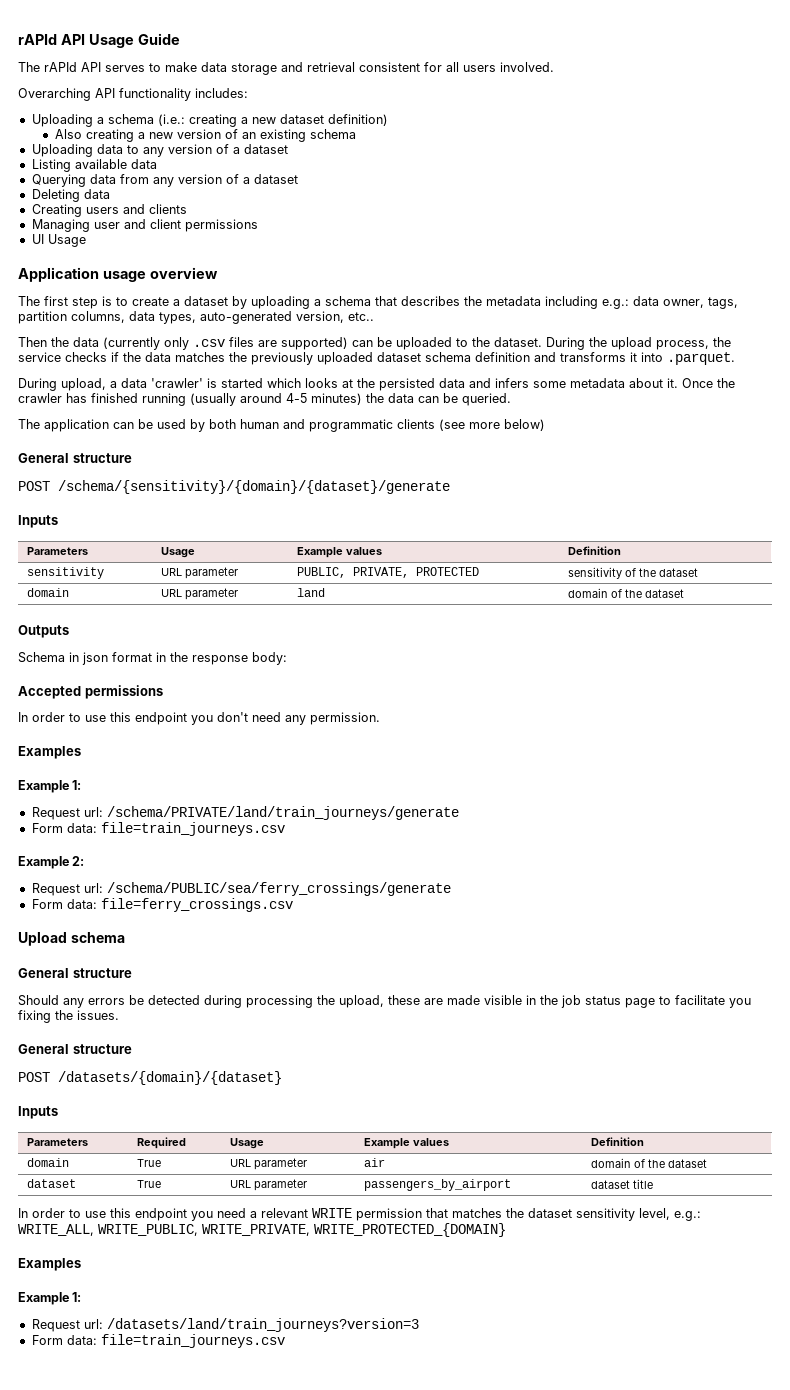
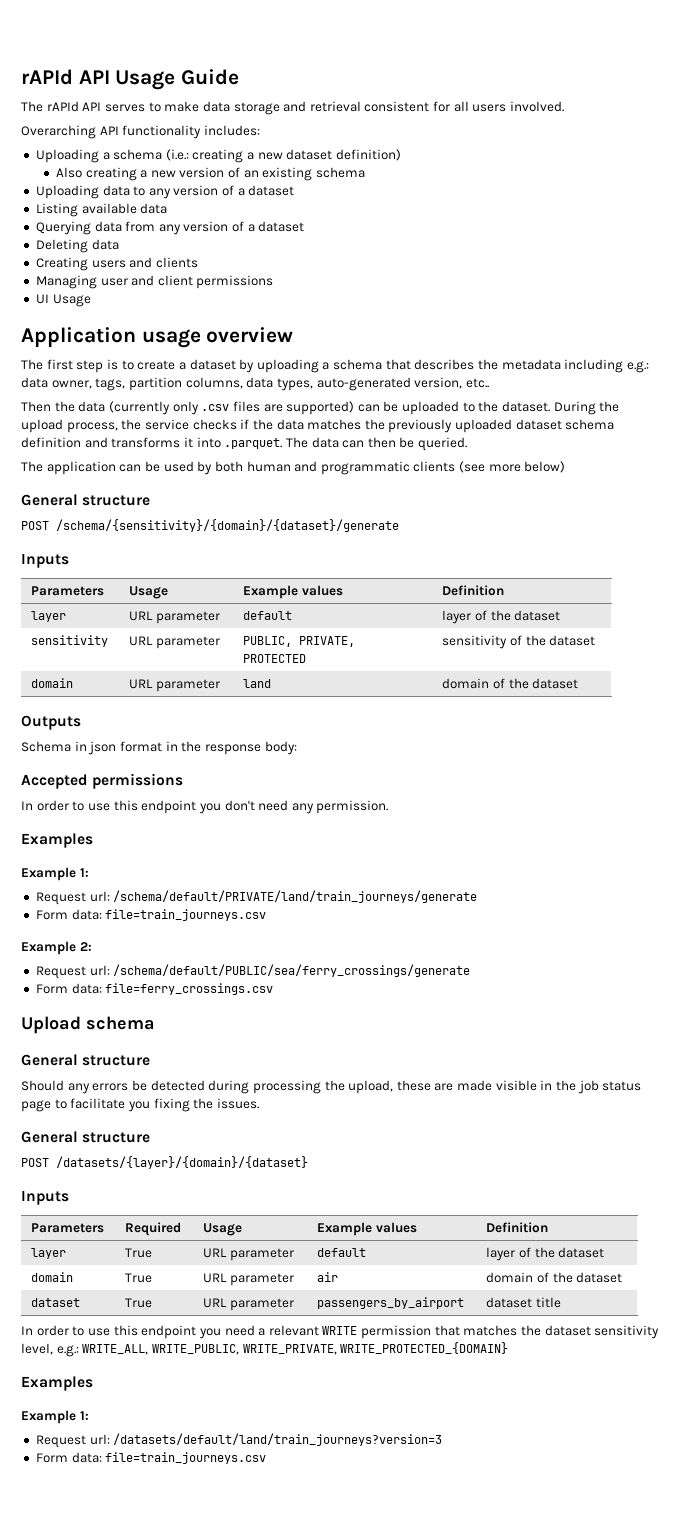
[18,378,735,391] [18,393,384,406] // During upload, a data 'crawler' is started which looks at the persisted data and infers some metadata about it. Once the crawler has finished running (usually around 4-5 minutes) the -> [285,437,308,448] The
(439, 399) none -> [367,437,396,448] then
(622, 550) none -> [31,611,67,622] [129,611,221,624] [243,611,293,620] [442,610,561,624] // layer | URL parameter | default | layer of the dataset
[106,806,459,820] /schema/PRIVATE/land/train_journeys/generate -> [113,890,478,903] /schema/default/PRIVATE/land/train_journeys/generate
[106,882,451,896] /schema/PUBLIC/sea/ferry_crossings/generate -> [113,964,471,977] /schema/default/PUBLIC/sea/ferry_crossings/generate
[58,1071,282,1085] /datasets/{domain}/{dataset} -> [56,1156,308,1169] /datasets/{layer}/{domain}/{dataset}
(645, 1141) none -> [31,1248,67,1259] [125,1248,153,1258] [203,1248,295,1261] [317,1248,367,1257] [486,1247,605,1261] // layer | True | URL parameter | default | layer of the dataset
[106,1318,419,1332] /datasets/land/train_journeys?version=3 -> [113,1433,443,1446] /datasets/default/land/train_journeys?version=3

